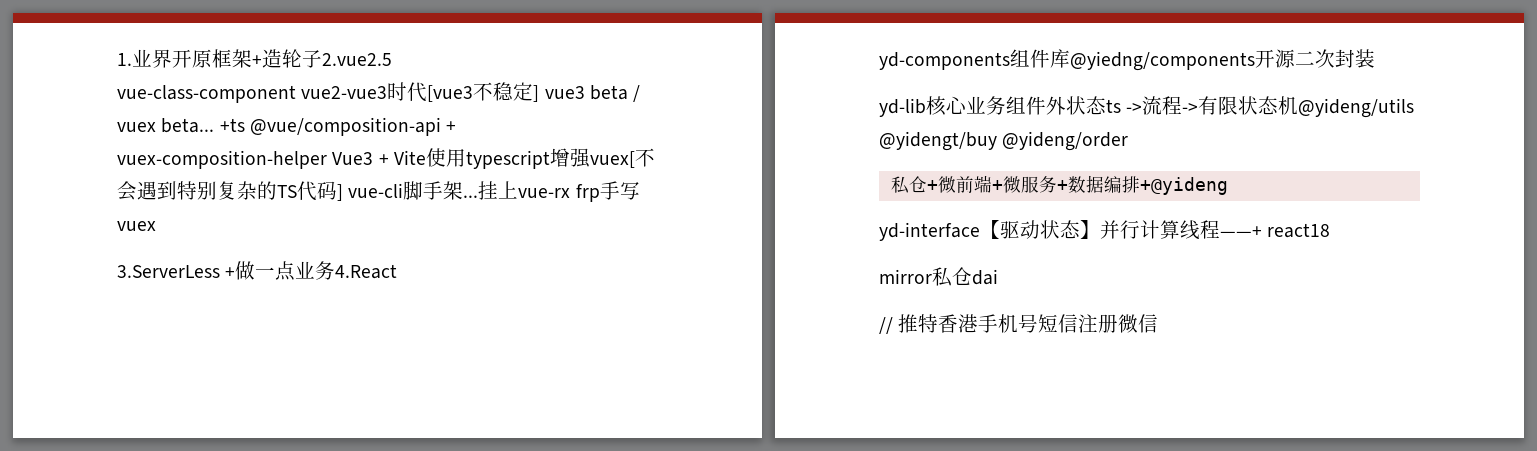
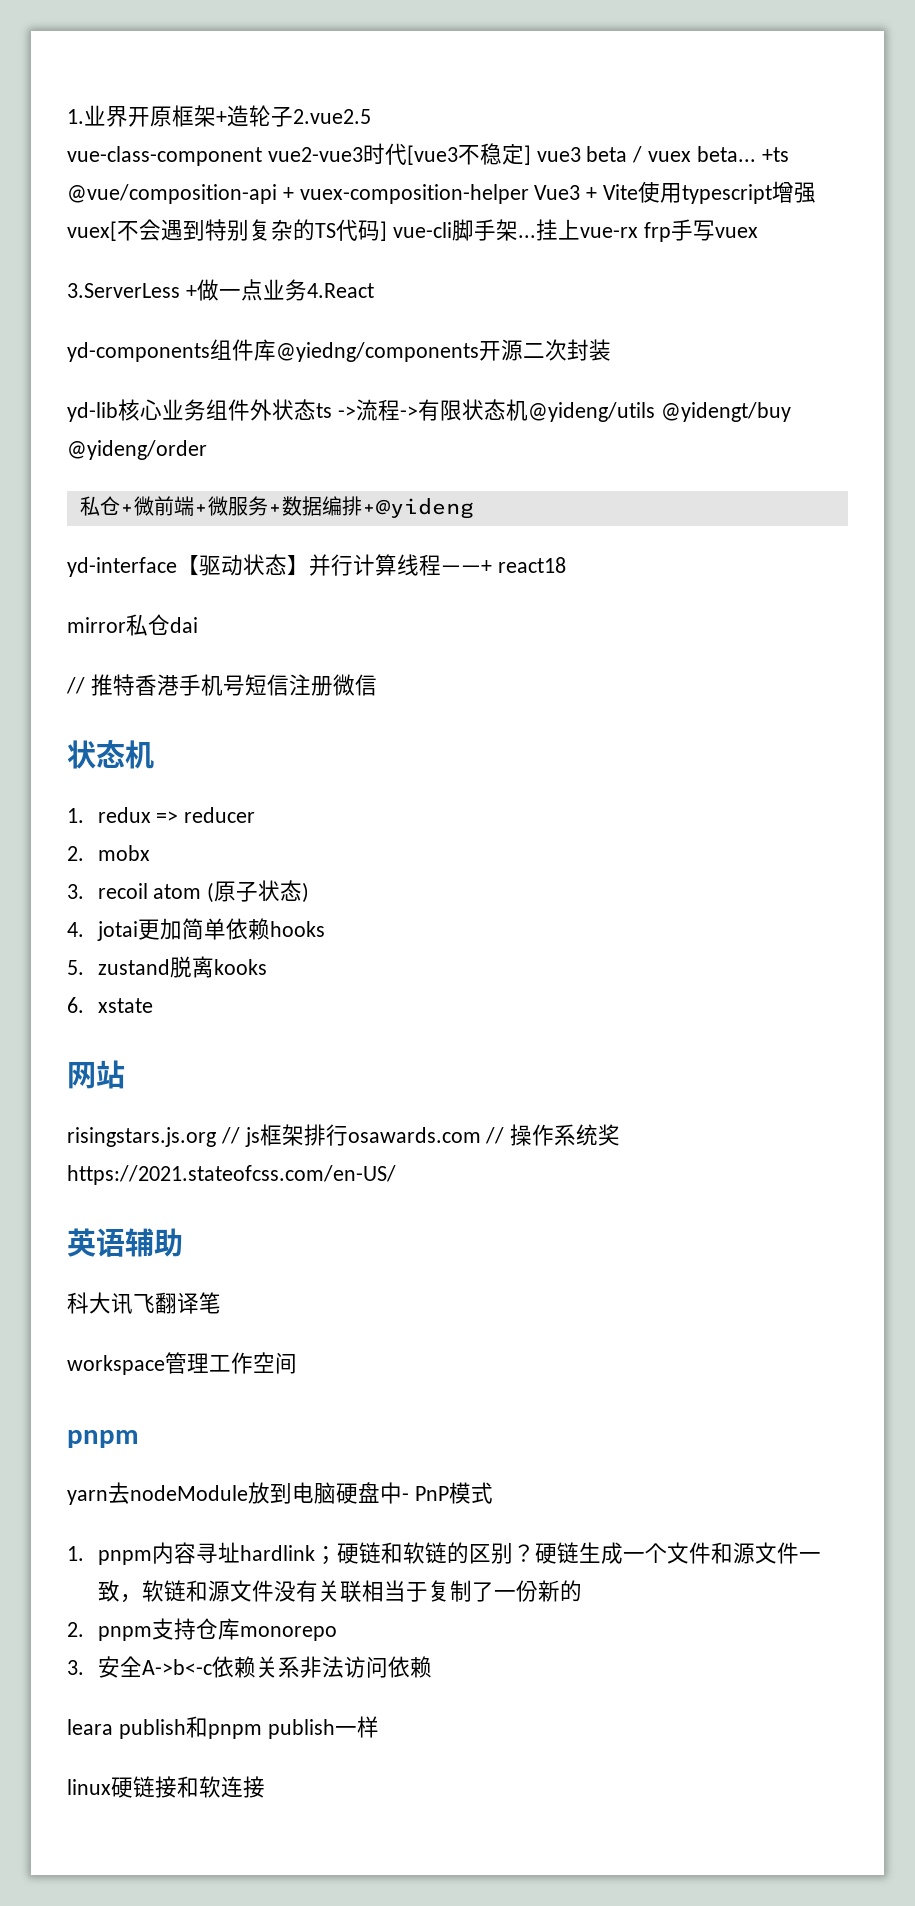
(1159, 323) none -> [67,740,154,769] [67,807,256,823] [67,845,150,861] [67,880,310,903] [67,918,325,941] [67,956,267,978] [67,997,153,1013] [67,1060,125,1089] [67,1124,621,1147] [67,1165,396,1185] [67,1228,183,1257] [67,1292,221,1315] [67,1352,297,1375] [67,1430,139,1448] [67,1482,493,1505] [67,1542,821,1565] [97,1580,582,1603] [67,1618,337,1641] [67,1656,432,1678] [67,1716,379,1739] [67,1776,265,1798] // 状态机 // 1. redux => reducer // 2. mobx // 3. recoil atom (原子状态) // 4. jotai更加简单依赖hooks // 5. zustand脱离kooks // 6. xstate // 网站 // risingstars.js.org // js框架排行osawards.com // 操作系统奖https://2021.stateofcss.com/en-US/ // 英语辅助 // 科大讯飞翻译笔 // workspace管理工作空间 // pnpm // yarn去nodeModule放到电脑硬盘中- PnP模式 // 1. pnpm内容寻址hardlink；硬链和软链的区别？硬链生成一个文件和源文件一致，软链和源文件没有关联相当于复制了一份新的 // 2. pnpm支持仓库monorepo // 3.安全A->b<-c依赖关系非法访问依赖 // leara publish和pnpm publish一样 // linux硬链接和软连接

